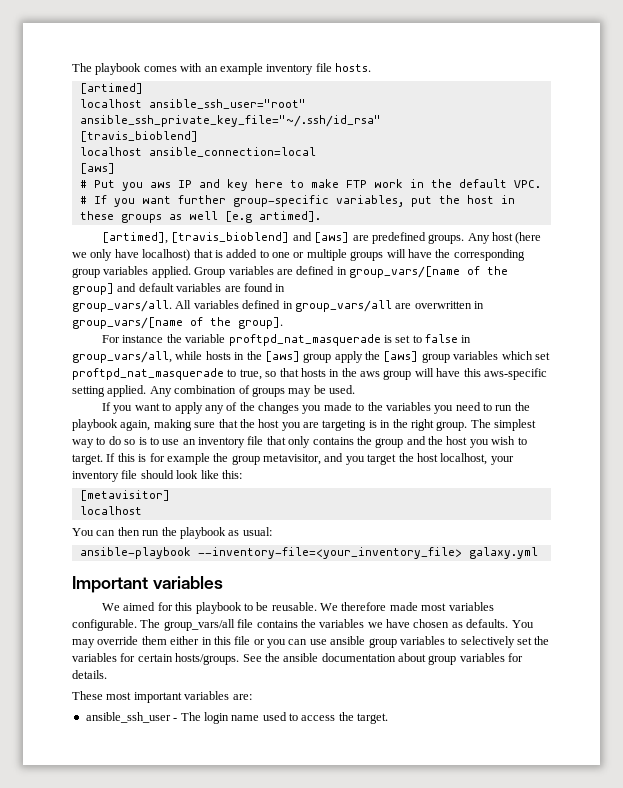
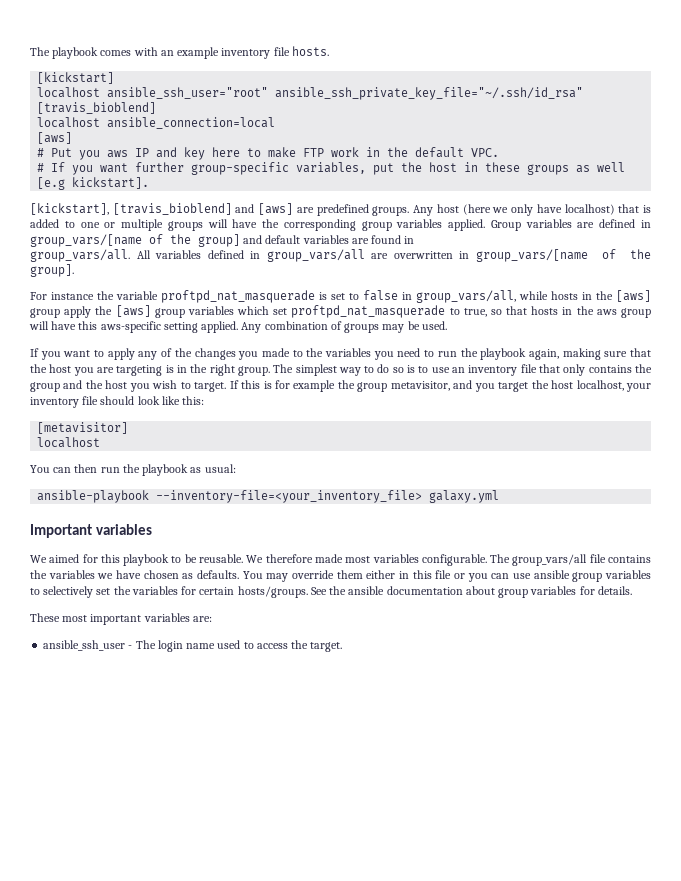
[79,83,143,94] [artimed] -> [37,72,115,84] [kickstart]
[258,211,321,222] [102,232,169,244] artimed]. // [artimed], -> [72,177,150,189] [30,203,109,215] kickstart]. // [kickstart],

